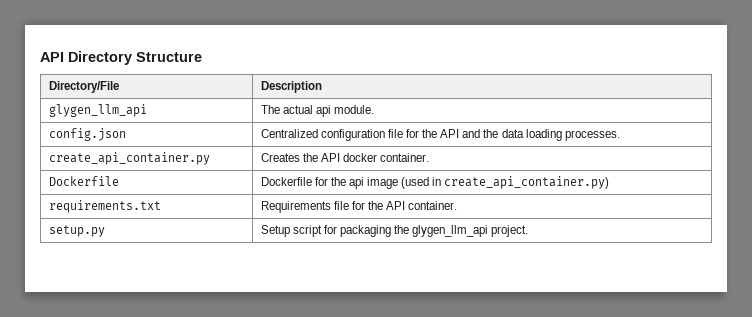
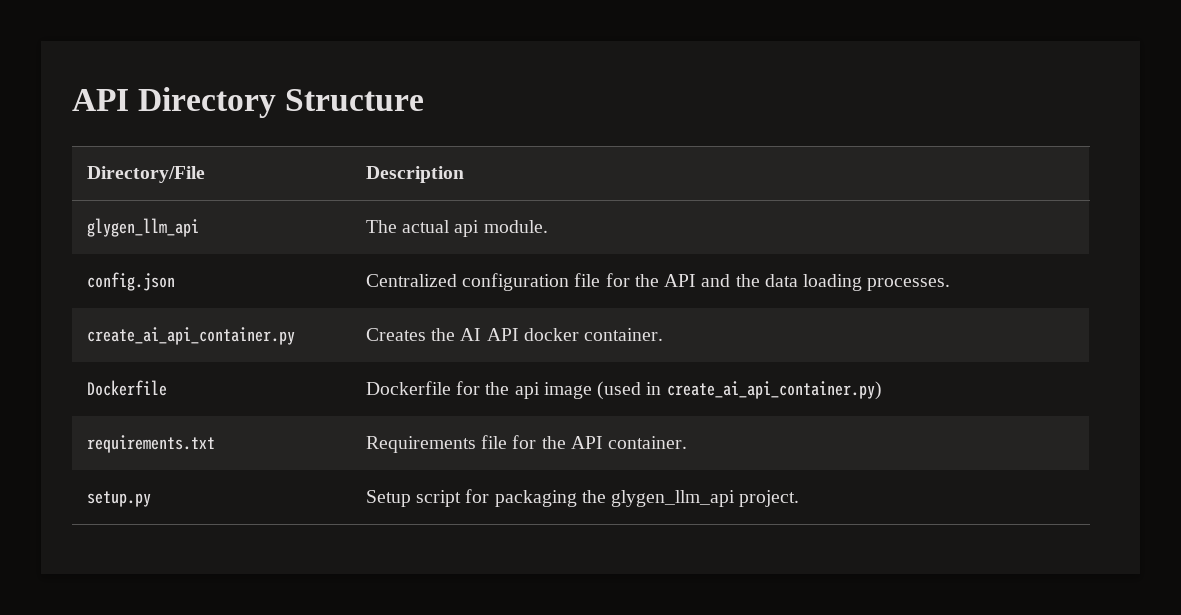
[48,152,210,165] create_api_container.py -> [86,327,295,345] create_ai_api_container.py
(318, 157) none -> [460,328,482,341] AI
[444,176,610,189] create_api_container.py) -> [666,381,882,400] create_ai_api_container.py)

